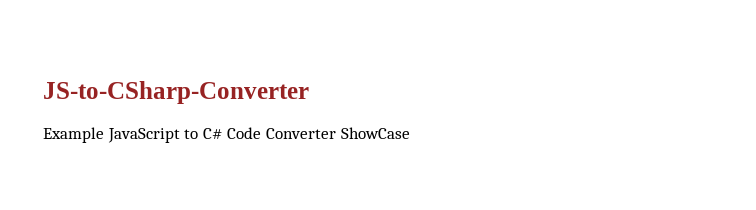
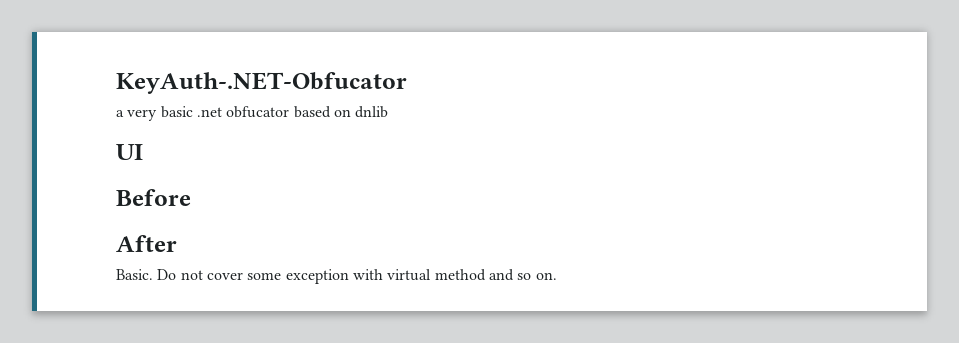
[43,81,309,104] [43,127,410,143] JS-to-CSharp-Converter // Example JavaScript to C# Code Converter ShowCase -> [116,72,407,94] [116,106,389,121] [116,144,143,160] [116,189,191,206] [116,235,177,252] [116,269,557,284] KeyAuth-.NET-Obfucator // a very basic .net obfucator based on dnlib // UI // Before // After // Basic. Do not cover some exception with virtual method and so on.

